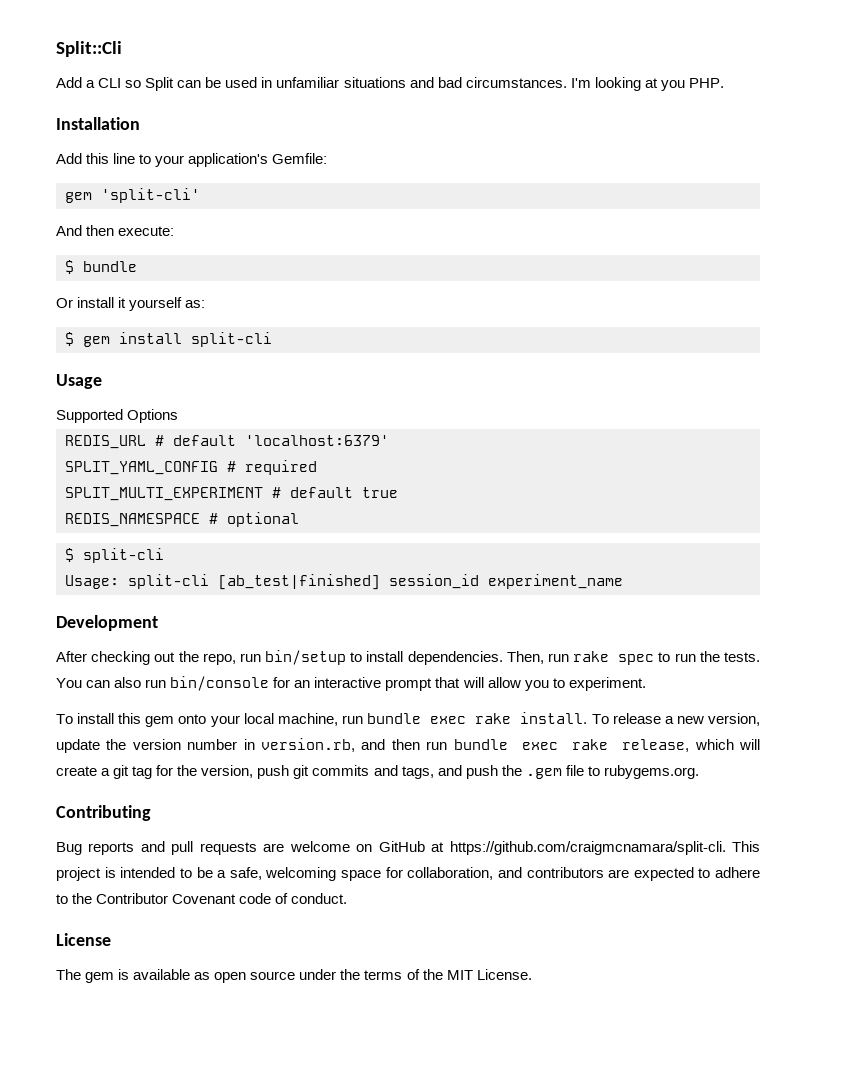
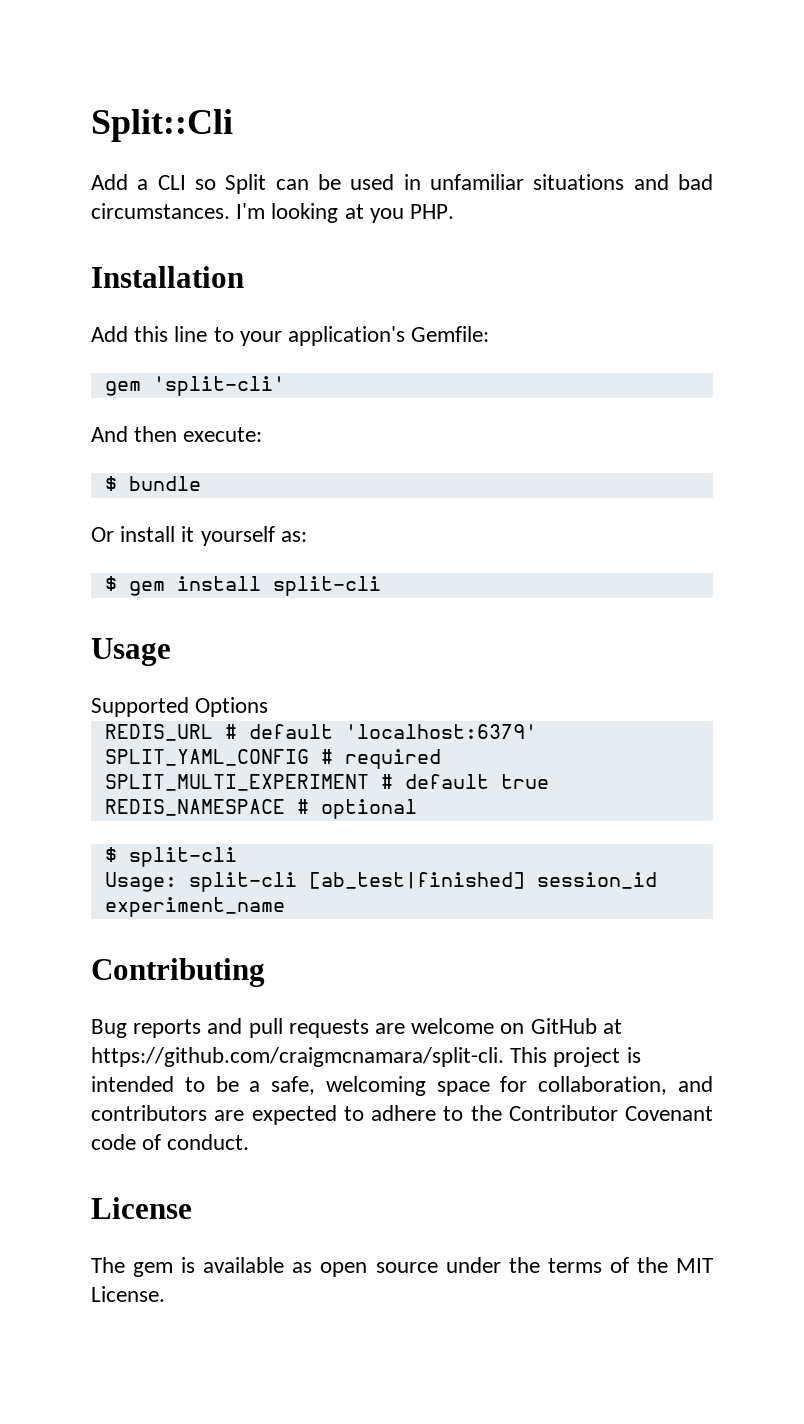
[56,615,158,631] [56,650,760,665] [56,676,646,691] [56,712,761,727] [56,738,761,753] [56,765,699,779] // Development // After checking out the repo, run bin/setup to install dependencies. Then, run rake spec to run the tests. You can also run bin/console for an interactive prompt that will allow you to experiment. // To install this gem onto your local machine, run bundle exec rake install. To release a new version, update the version number in version.rb, and then run bundle exec rake release, which will create a git tag for the version, push git commits and tags, and push the .gem file to rubygems.org. -> (285, 907) none

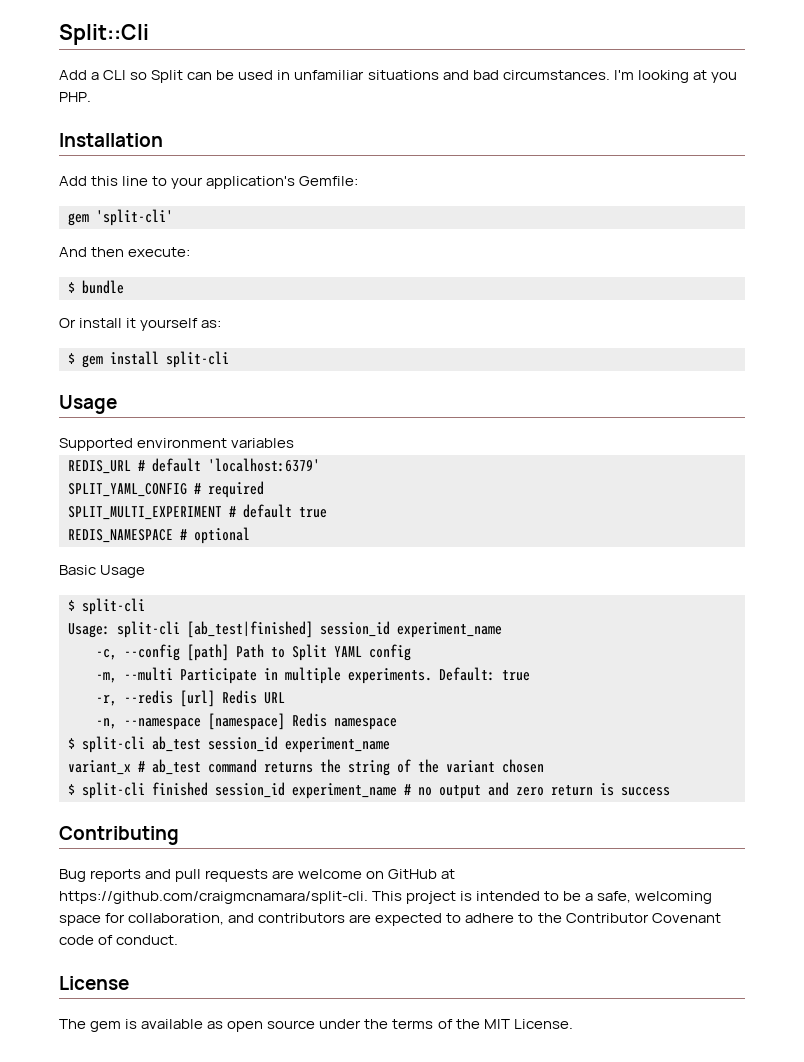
[195,697,269,717] Options -> [137,438,295,448] environment variables
(417, 809) none -> [59,565,146,578] // Basic Usage
(285, 907) none -> [96,644,411,661] [96,667,530,684] [96,690,285,707] [96,713,397,730] [68,736,390,753] [68,759,544,776] [68,782,670,799] // -c, --config [path] Path to Split YAML config // -m, --multi Participate in multiple experiments. Default: true // -r, --redis [url] Redis URL // -n, --namespace [namespace] Redis namespace // $ split-cli ab_test session_id experiment_name // variant_x # ab_test command returns the string of the variant chosen // $ split-cli finished session_id experiment_name # no output and zero return is success

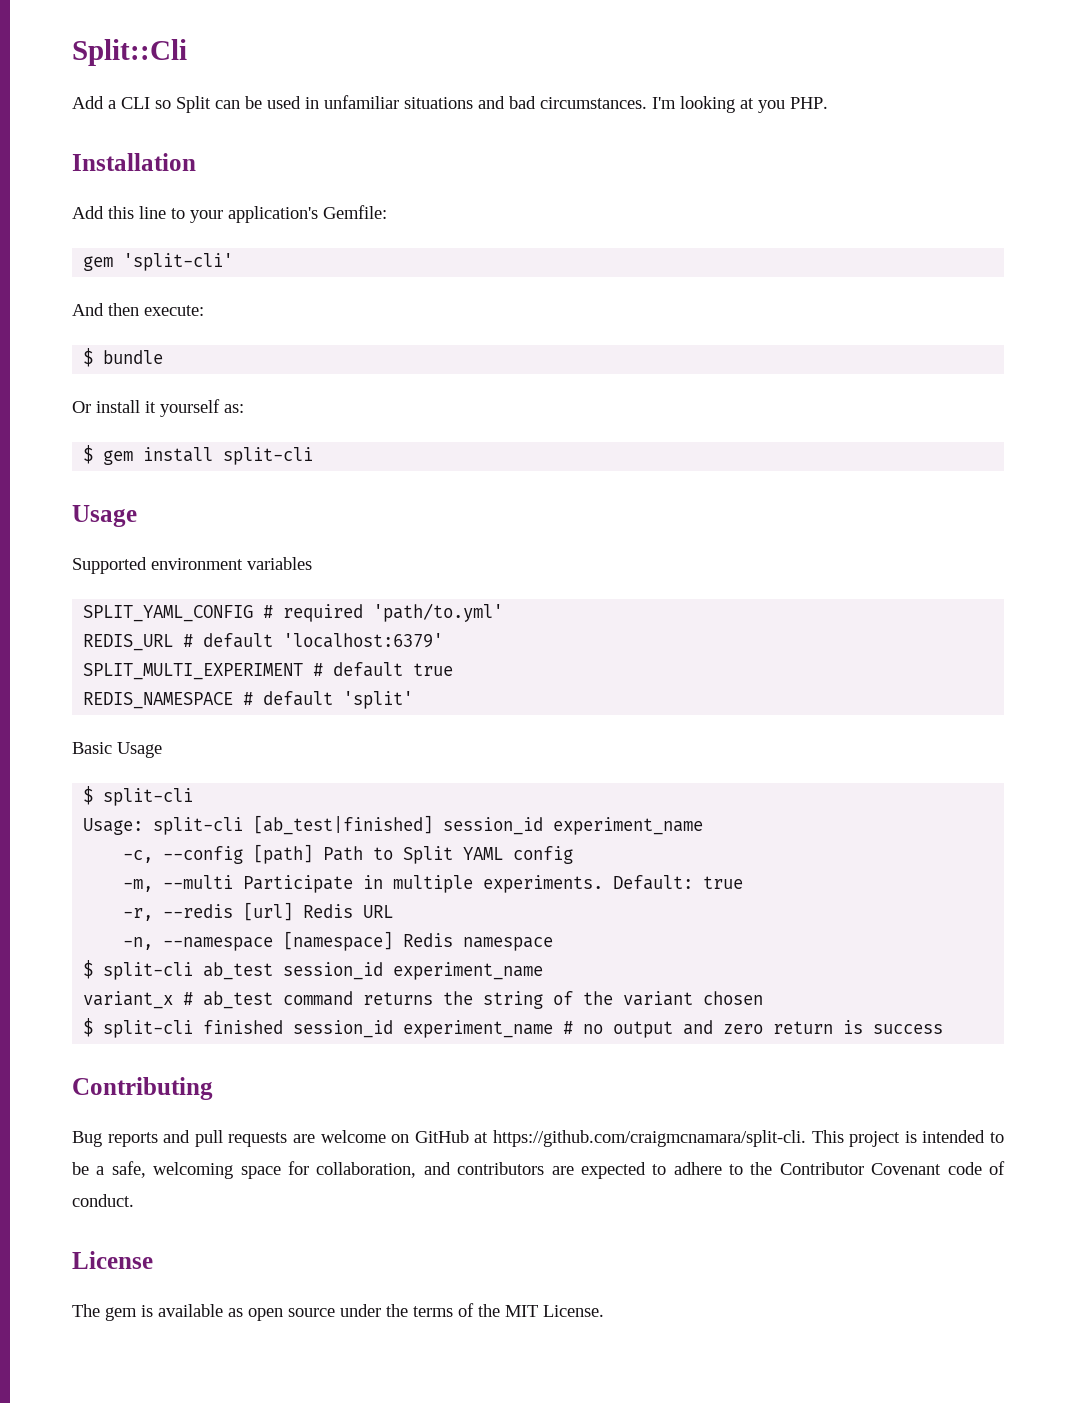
(295, 443) none -> [83,603,504,622] // SPLIT_YAML_CONFIG # required 'path/to.yml'
[68,481,264,498] // SPLIT_YAML_CONFIG # required -> (444, 640) none
[194,527,250,544] optional -> [263,691,414,709] default 'split'

